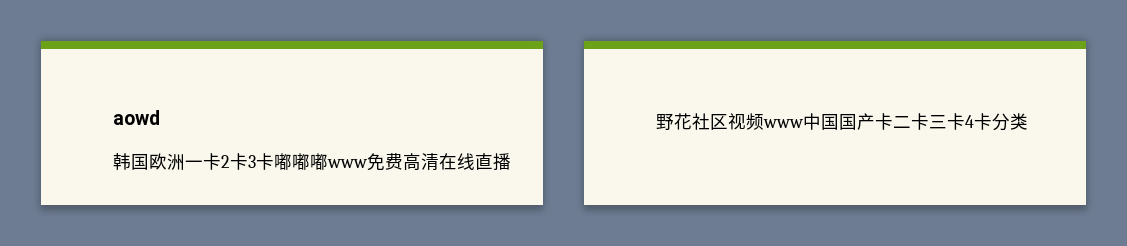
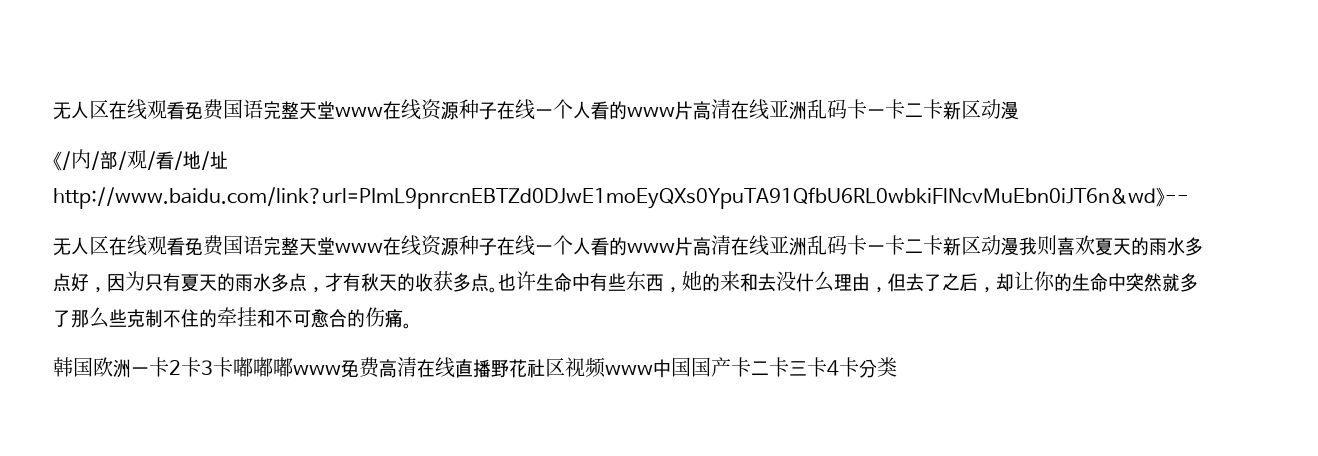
[113,110,160,125] aowd -> [53,99,1019,120] [53,149,228,171] [53,187,1189,209] [53,235,1203,256] [53,271,1198,293] [53,307,412,329] 无人区在线观看免费国语完整天堂www在线资源种子在线一个人看的www片高清在线亚洲乱码卡一卡二卡新区动漫 // 《/内/部/观/看/地/址http://www.baidu.com/link?url=PImL9pnrcnEBTZd0DJwE1moEyQXs0YpuTA91QfbU6RL0wbkiFlNcvMuEbn0iJT6n&wd》-- // 无人区在线观看免费国语完整天堂www在线资源种子在线一个人看的www片高清在线亚洲乱码卡一卡二卡新区动漫我则喜欢夏天的雨水多点好，因为只有夏天的雨水多点，才有秋天的收获多点。也许生命中有些东西，她的来和去没什么理由，但去了之后，却让你的生命中突然就多了那么些克制不住的牵挂和不可愈合的伤痛。

